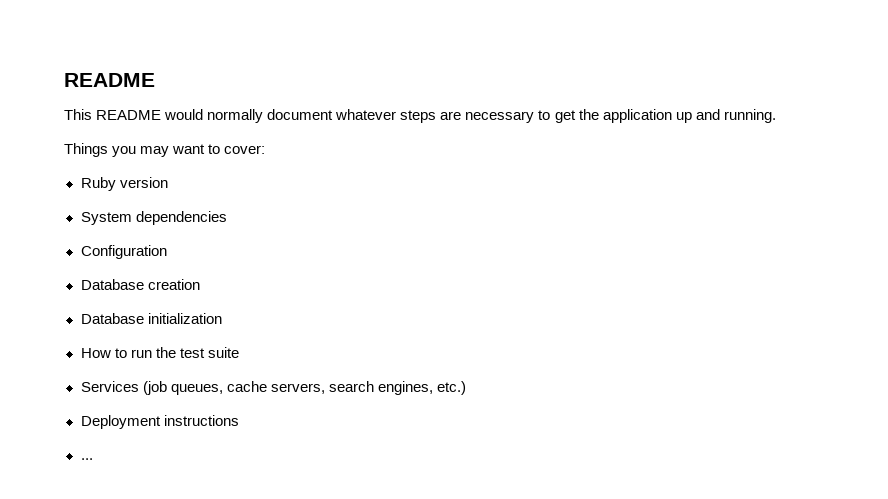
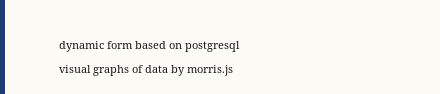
[64,73,155,87] [64,109,776,123] [64,143,266,157] [80,177,168,191] [80,211,227,225] [80,245,167,259] [80,279,200,290] [80,313,222,324] [80,347,239,358] [80,381,466,395] [80,415,239,429] [80,458,93,460] README // This README would normally document whatever steps are necessary to get the application up and running. // Things you may want to cover: // Ruby version // System dependencies // Configuration // Database creation // Database initialization // How to run the test suite // Services (job queues, cache servers, search engines, etc.) // Deployment instructions // ... -> [59,41,240,52] [59,65,233,76] dynamic form based on postgresql // visual graphs of data by morris.js

